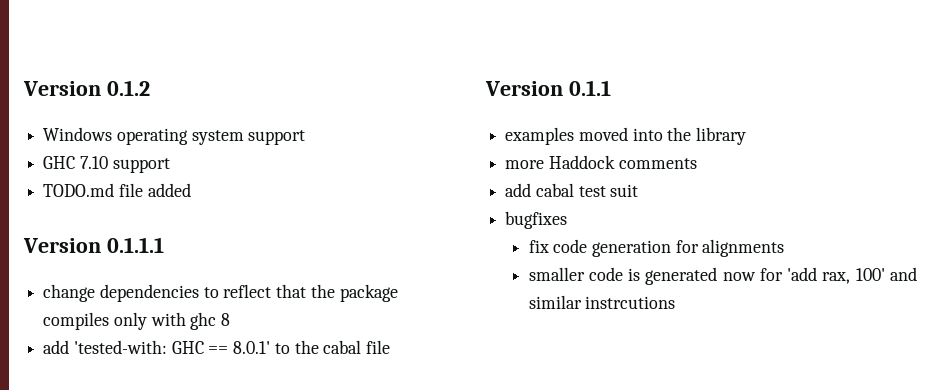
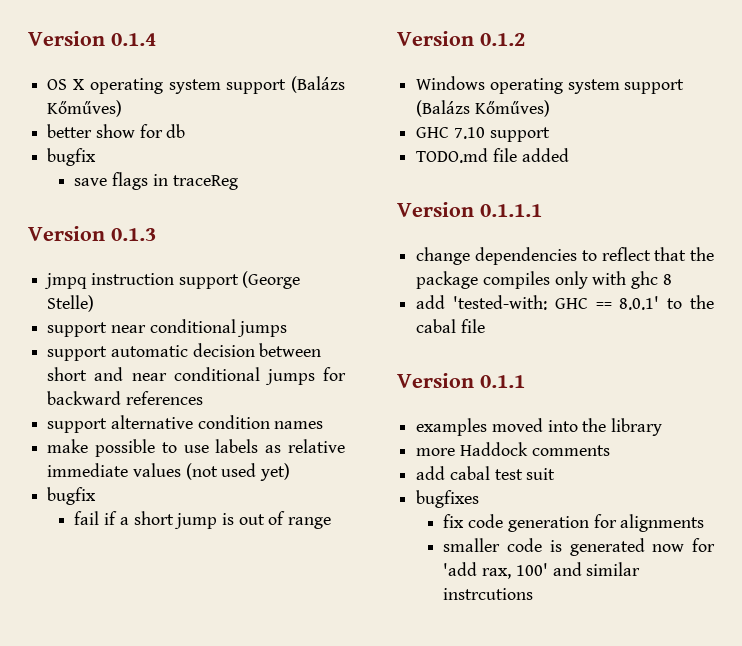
[23,81,101,96] Version -> [28,31,156,46] [47,76,345,94] [47,100,123,117] [47,124,186,138] [47,148,97,166] [74,172,238,190] [28,226,156,241] [44,271,301,289] [47,295,95,312] [47,319,288,337] [47,343,322,361] [47,367,346,385] [47,391,203,405] [47,415,324,433] [47,439,345,457] [47,463,291,481] [47,487,97,505] [74,511,332,529] [397,31,474,46] Version 0.1.4 // OS X operating system support (Balázs Kőműves) // better show for db // bugfix // save flags in traceReg // Version 0.1.3 // jmpq instruction support (George Stelle) // support near conditional jumps // support automatic decision between short and near conditional jumps for backward references // support alternative condition names // make possible to use labels as relative immediate values (not used yet) // bugfix // fail if a short jump is out of range // Version
(306, 137) none -> [416,100,550,117] (Balázs Kőműves)

